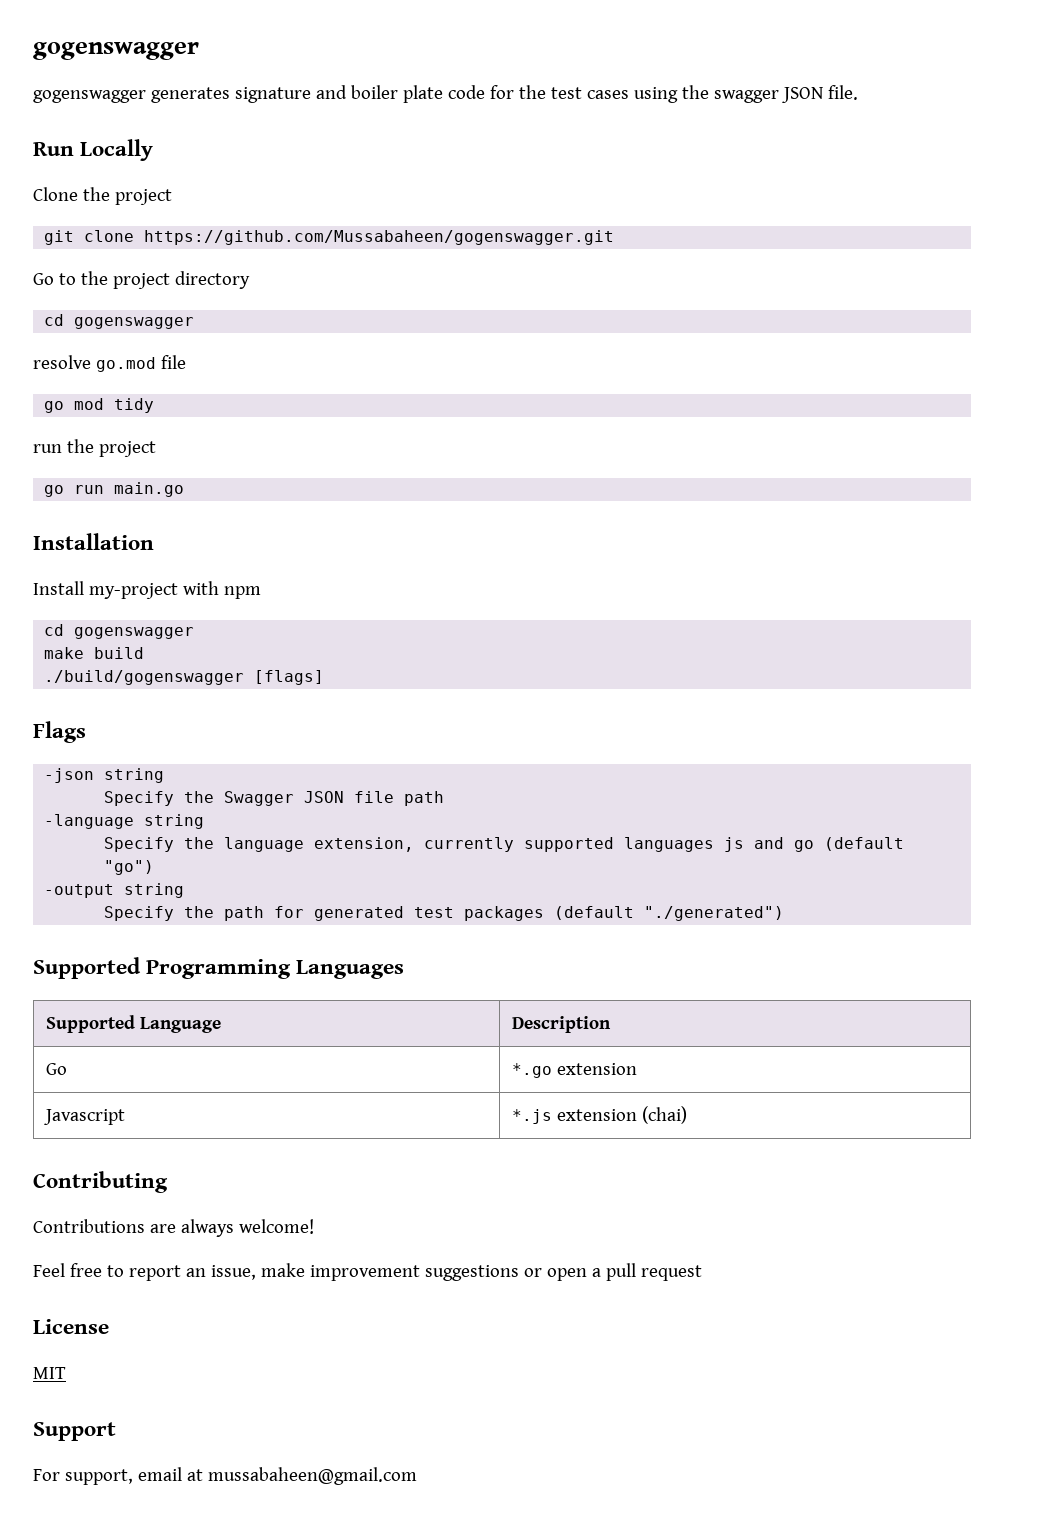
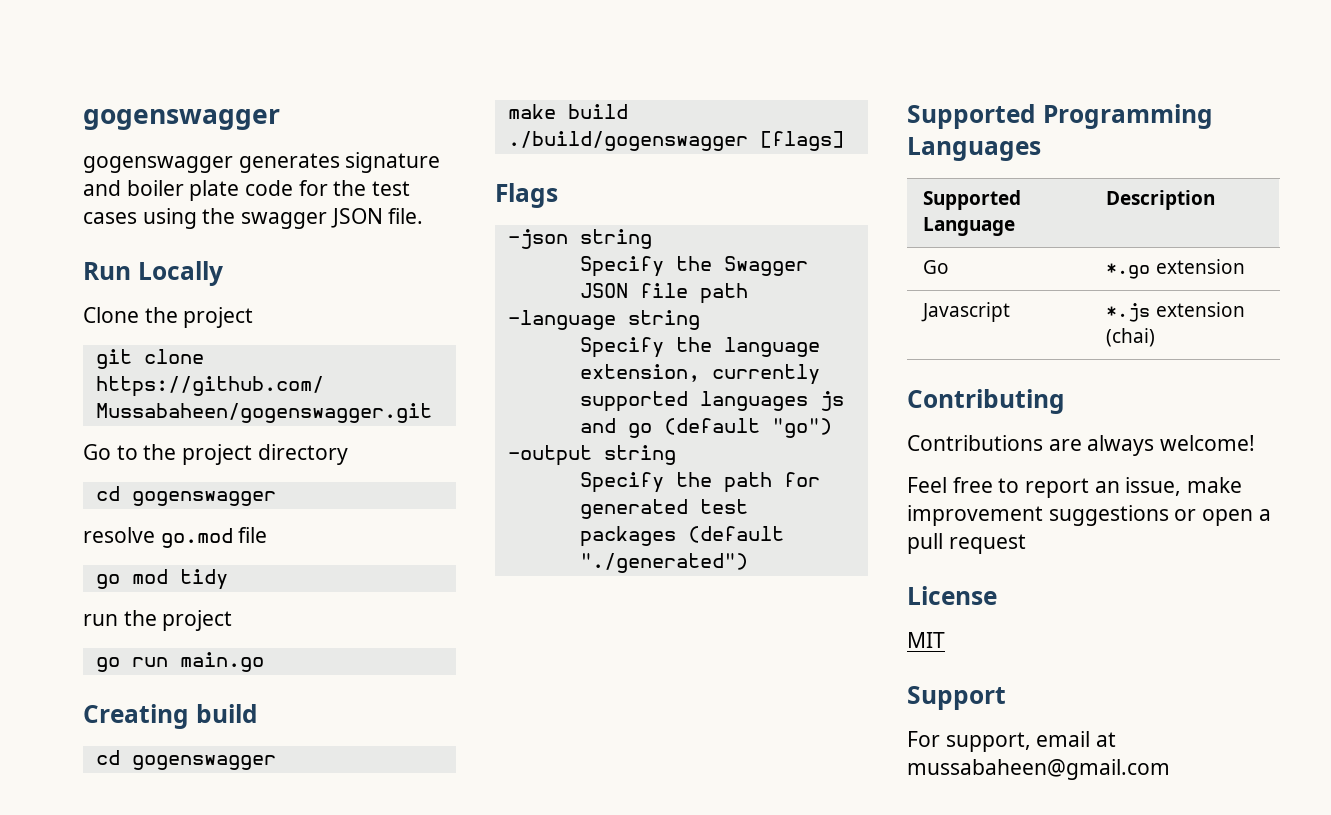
[33,533,154,550] [33,581,261,599] Installation // Install my-project with npm -> [83,704,258,729] Creating build

